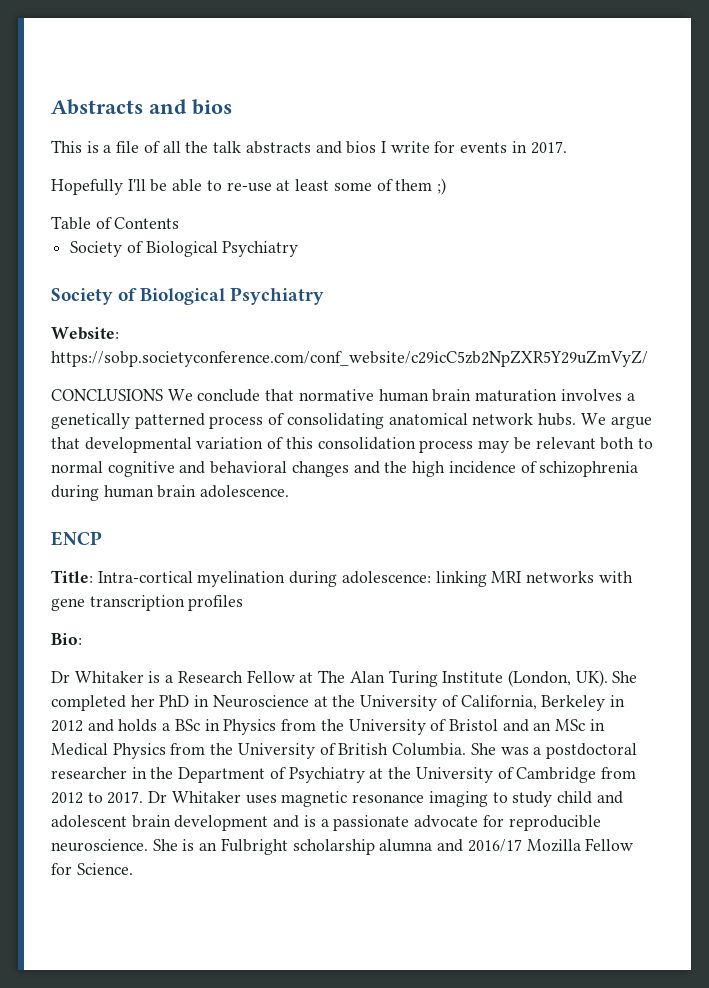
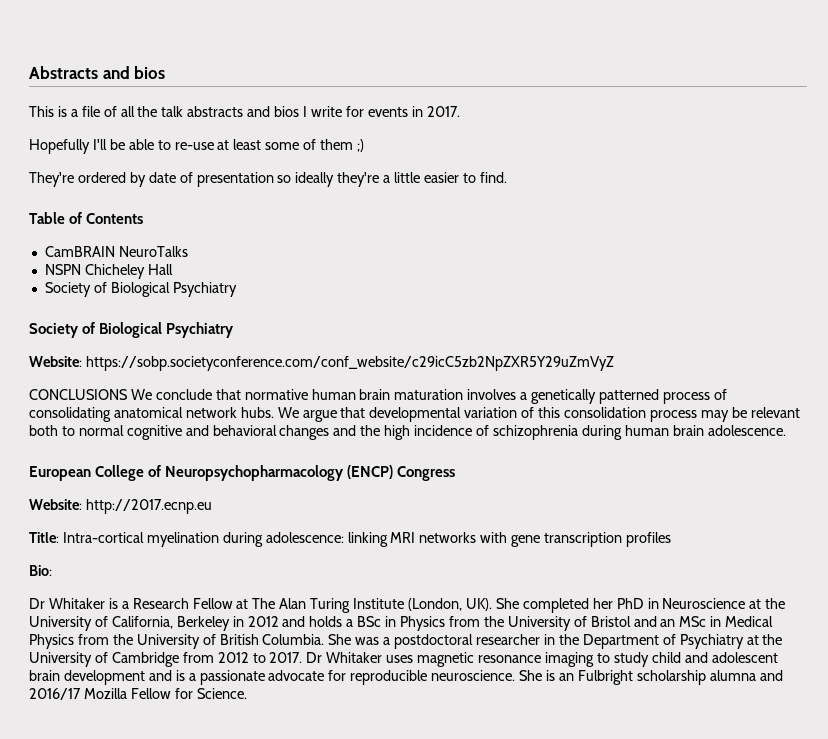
[51,216,180,230] Table of Contents -> [29,172,507,187] [29,212,144,224] [44,246,188,257] [44,264,173,279] They're ordered by date of presentation so ideally they're a little easier to find. // Table of Contents // CamBRAIN NeuroTalks // NSPN Chicheley Hall
[51,350,648,367] https://sobp.societyconference.com/conf_website/c29icC5zb2NpZXR5Y29uZmVyZ/ -> [85,356,614,371] https://sobp.societyconference.com/conf_website/c29icC5zb2NpZXR5Y29uZmVyZ
[51,531,102,546] ENCP -> [29,465,456,481] [29,499,212,514] European College of Neuropsychopharmacology (ENCP) Congress // Website: http://2017.ecnp.eu

